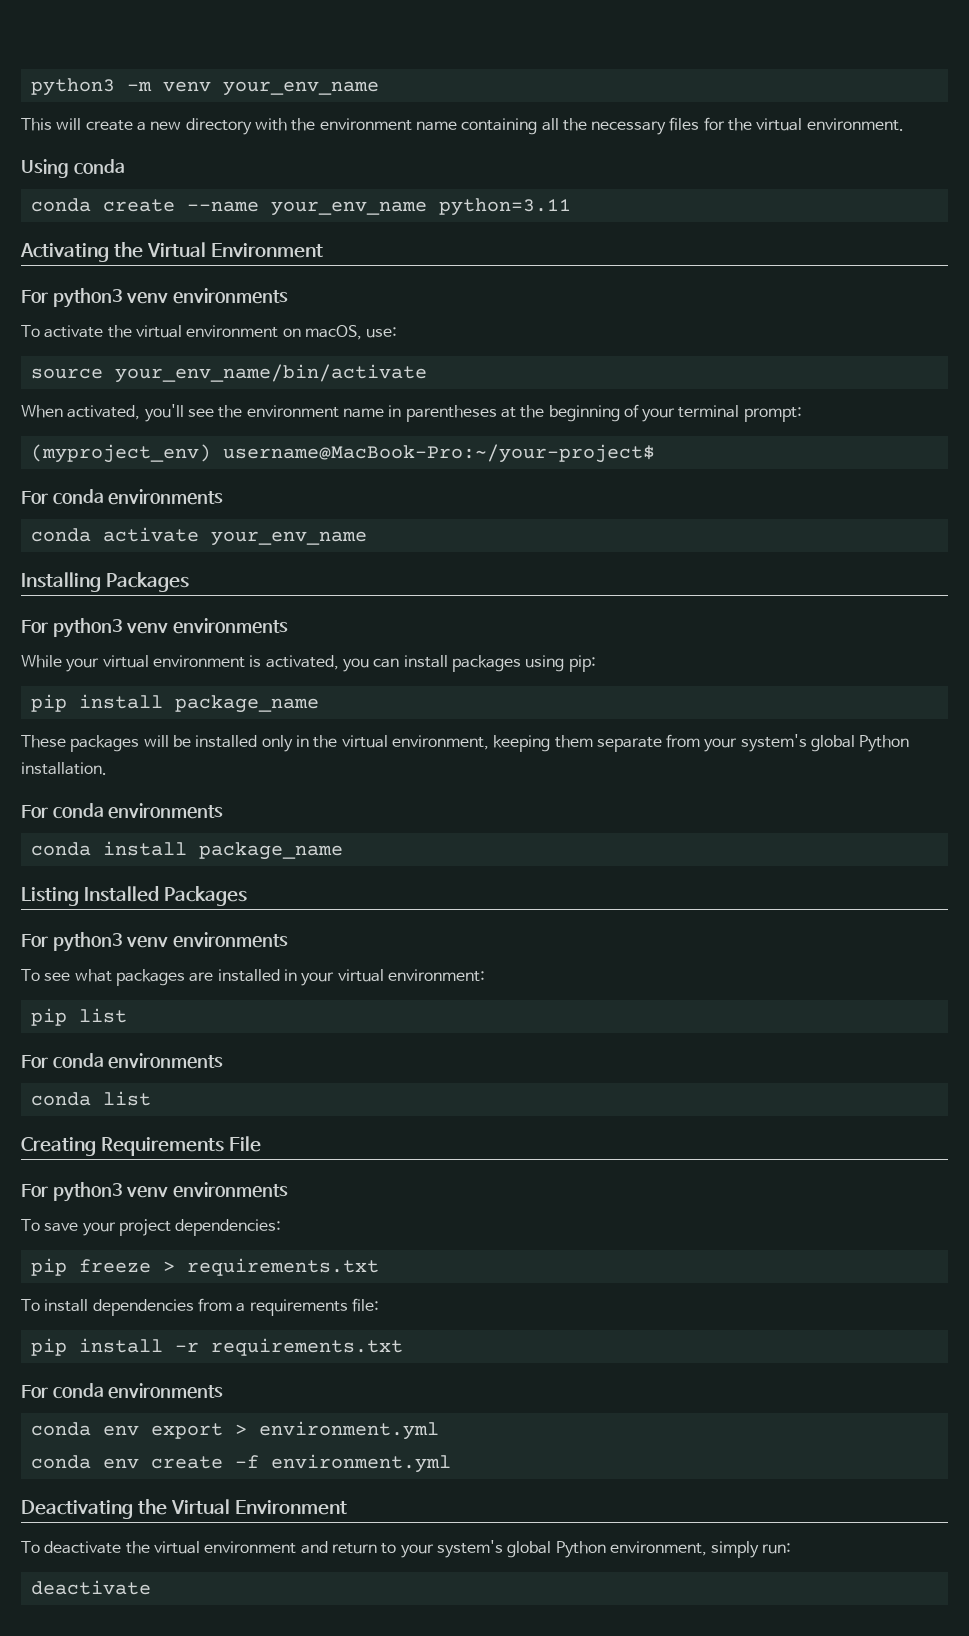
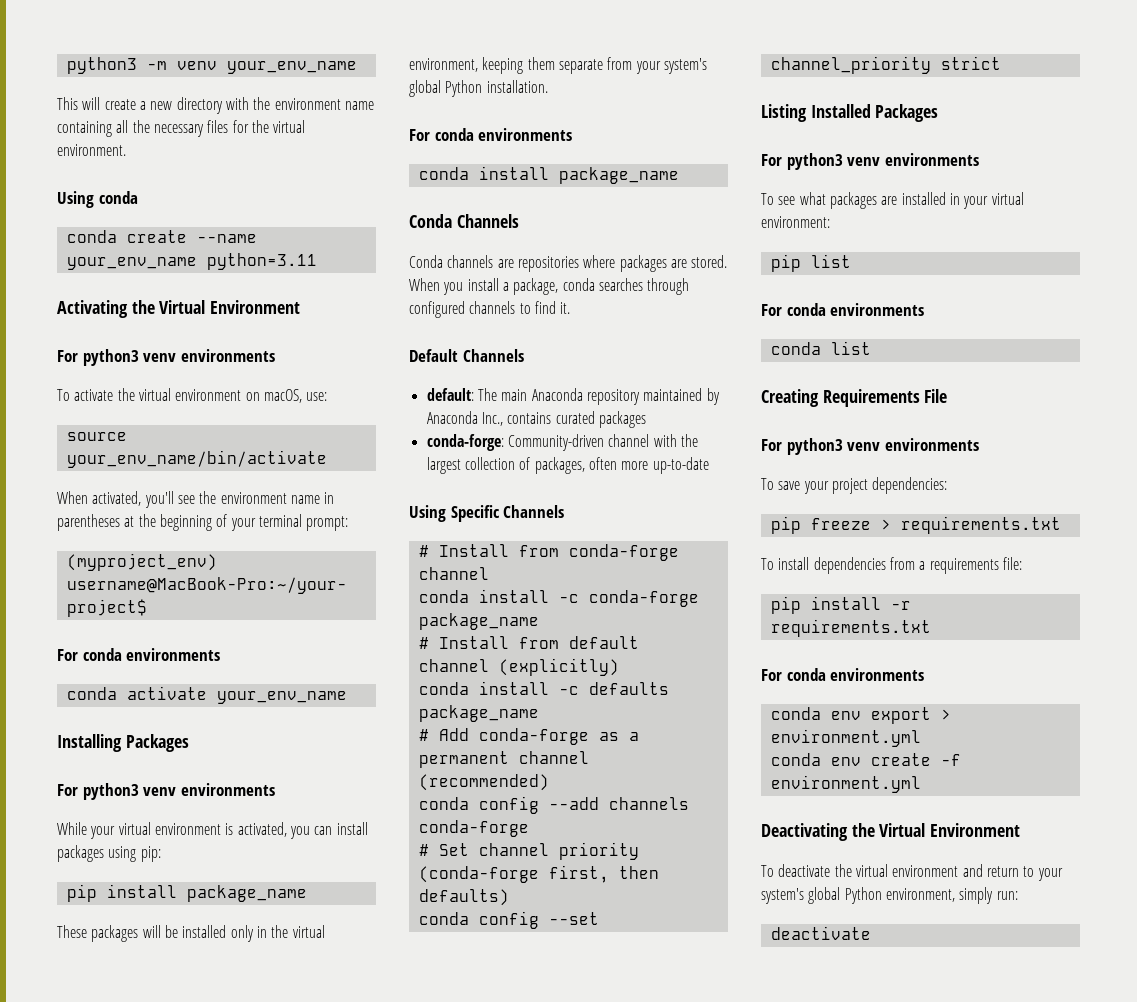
(343, 851) none -> [409,214,519,228] [409,255,728,272] [409,278,690,295] [409,301,571,318] [409,349,524,362] [426,388,720,405] [426,411,646,428] [426,434,698,451] [426,457,709,474] [409,505,565,522] [418,544,679,561] [418,567,489,580] [418,589,699,607] [418,613,539,630] [418,636,639,649] [418,658,619,676] [418,681,669,695] [418,705,539,722] [418,728,639,745] [418,751,589,768] [418,774,549,791] [418,796,689,814] [418,820,529,837] [418,842,639,860] [418,865,659,883] [418,889,509,906] [418,911,599,929] [770,56,1001,74] // Conda Channels // Conda channels are repositories where packages are stored. When you install a package, conda searches through configured channels to find it. // Default Channels // default: The main Anaconda repository maintained by Anaconda Inc., contains curated packages // conda-forge: Community-driven channel with the largest collection of packages, often more up-to-date // Using Specific Channels // # Install from conda-forge channel // conda install -c conda-forge package_name // # Install from default channel (explicitly) // conda install -c defaults package_name // # Add conda-forge as a permanent channel (recommended) // conda config --add channels conda-forge // # Set channel priority (conda-forge first, then defaults) // conda config --set channel_priority strict

